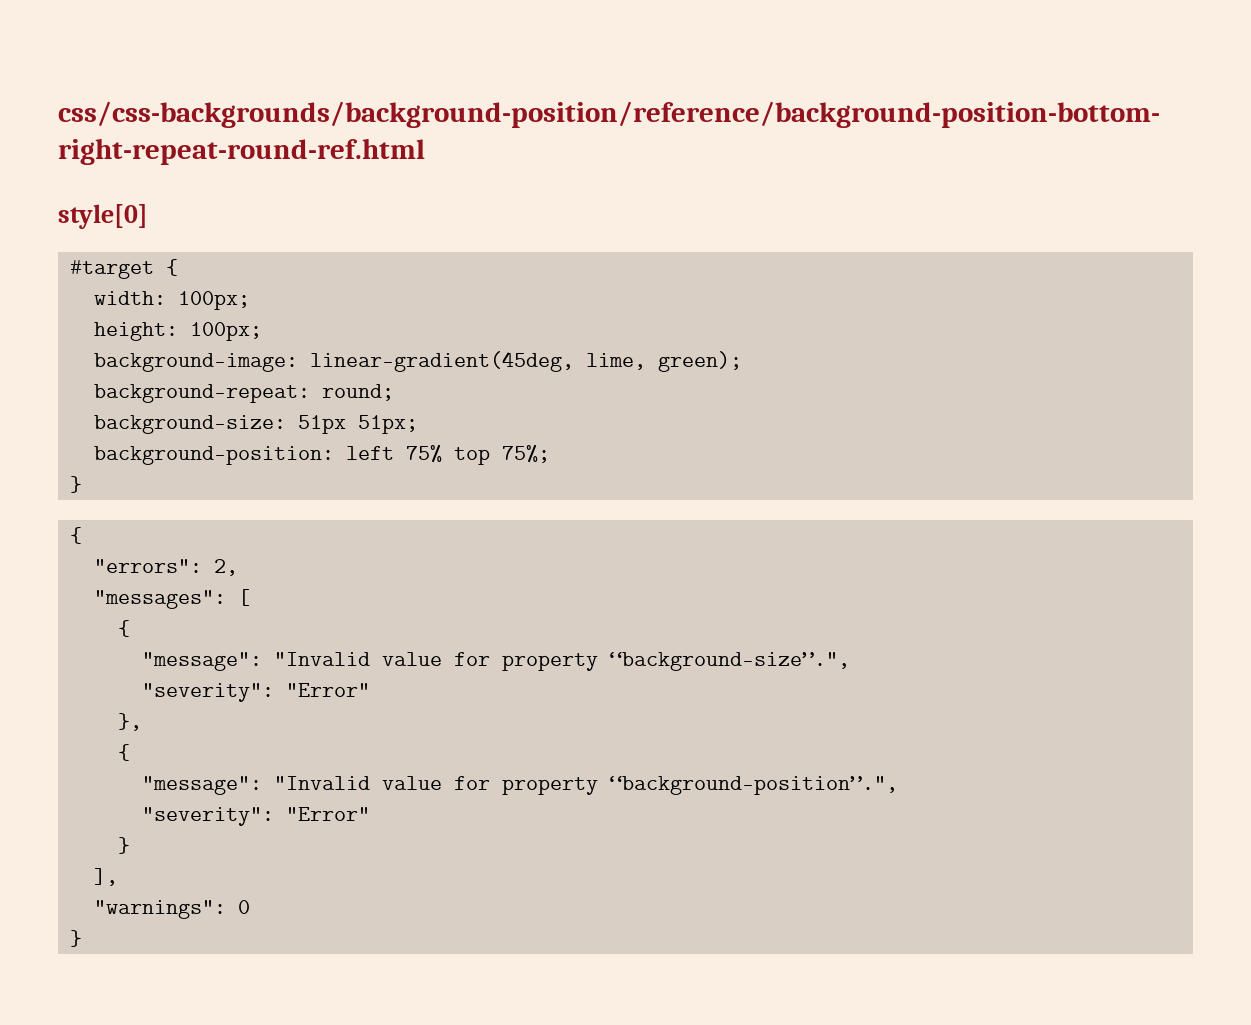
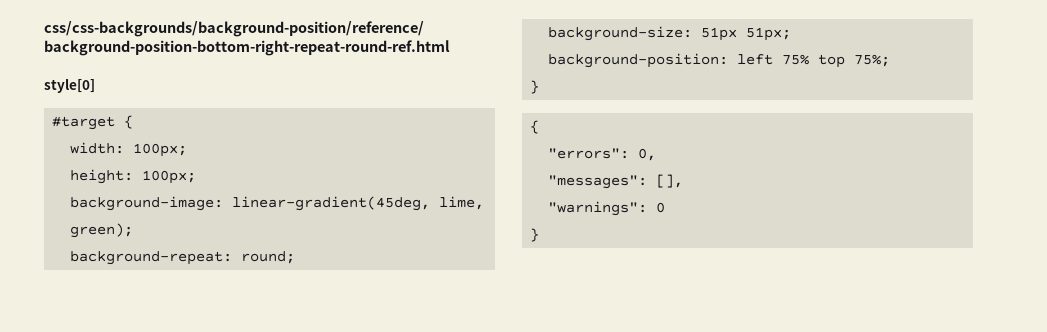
[214,559,239,576] 2, -> [638,148,657,161] 0,
[238,589,251,606] [118,620,131,637] [142,652,851,671] [142,683,371,702] [118,713,143,731] [118,744,131,761] [142,776,899,795] [142,807,371,826] [118,837,131,854] [94,868,119,886] [ // { // "message": "Invalid value for property “background-size”.", // "severity": "Error" // }, // { // "message": "Invalid value for property “background-position”.", // "severity": "Error" // } // ], -> [656,174,684,188] [],

